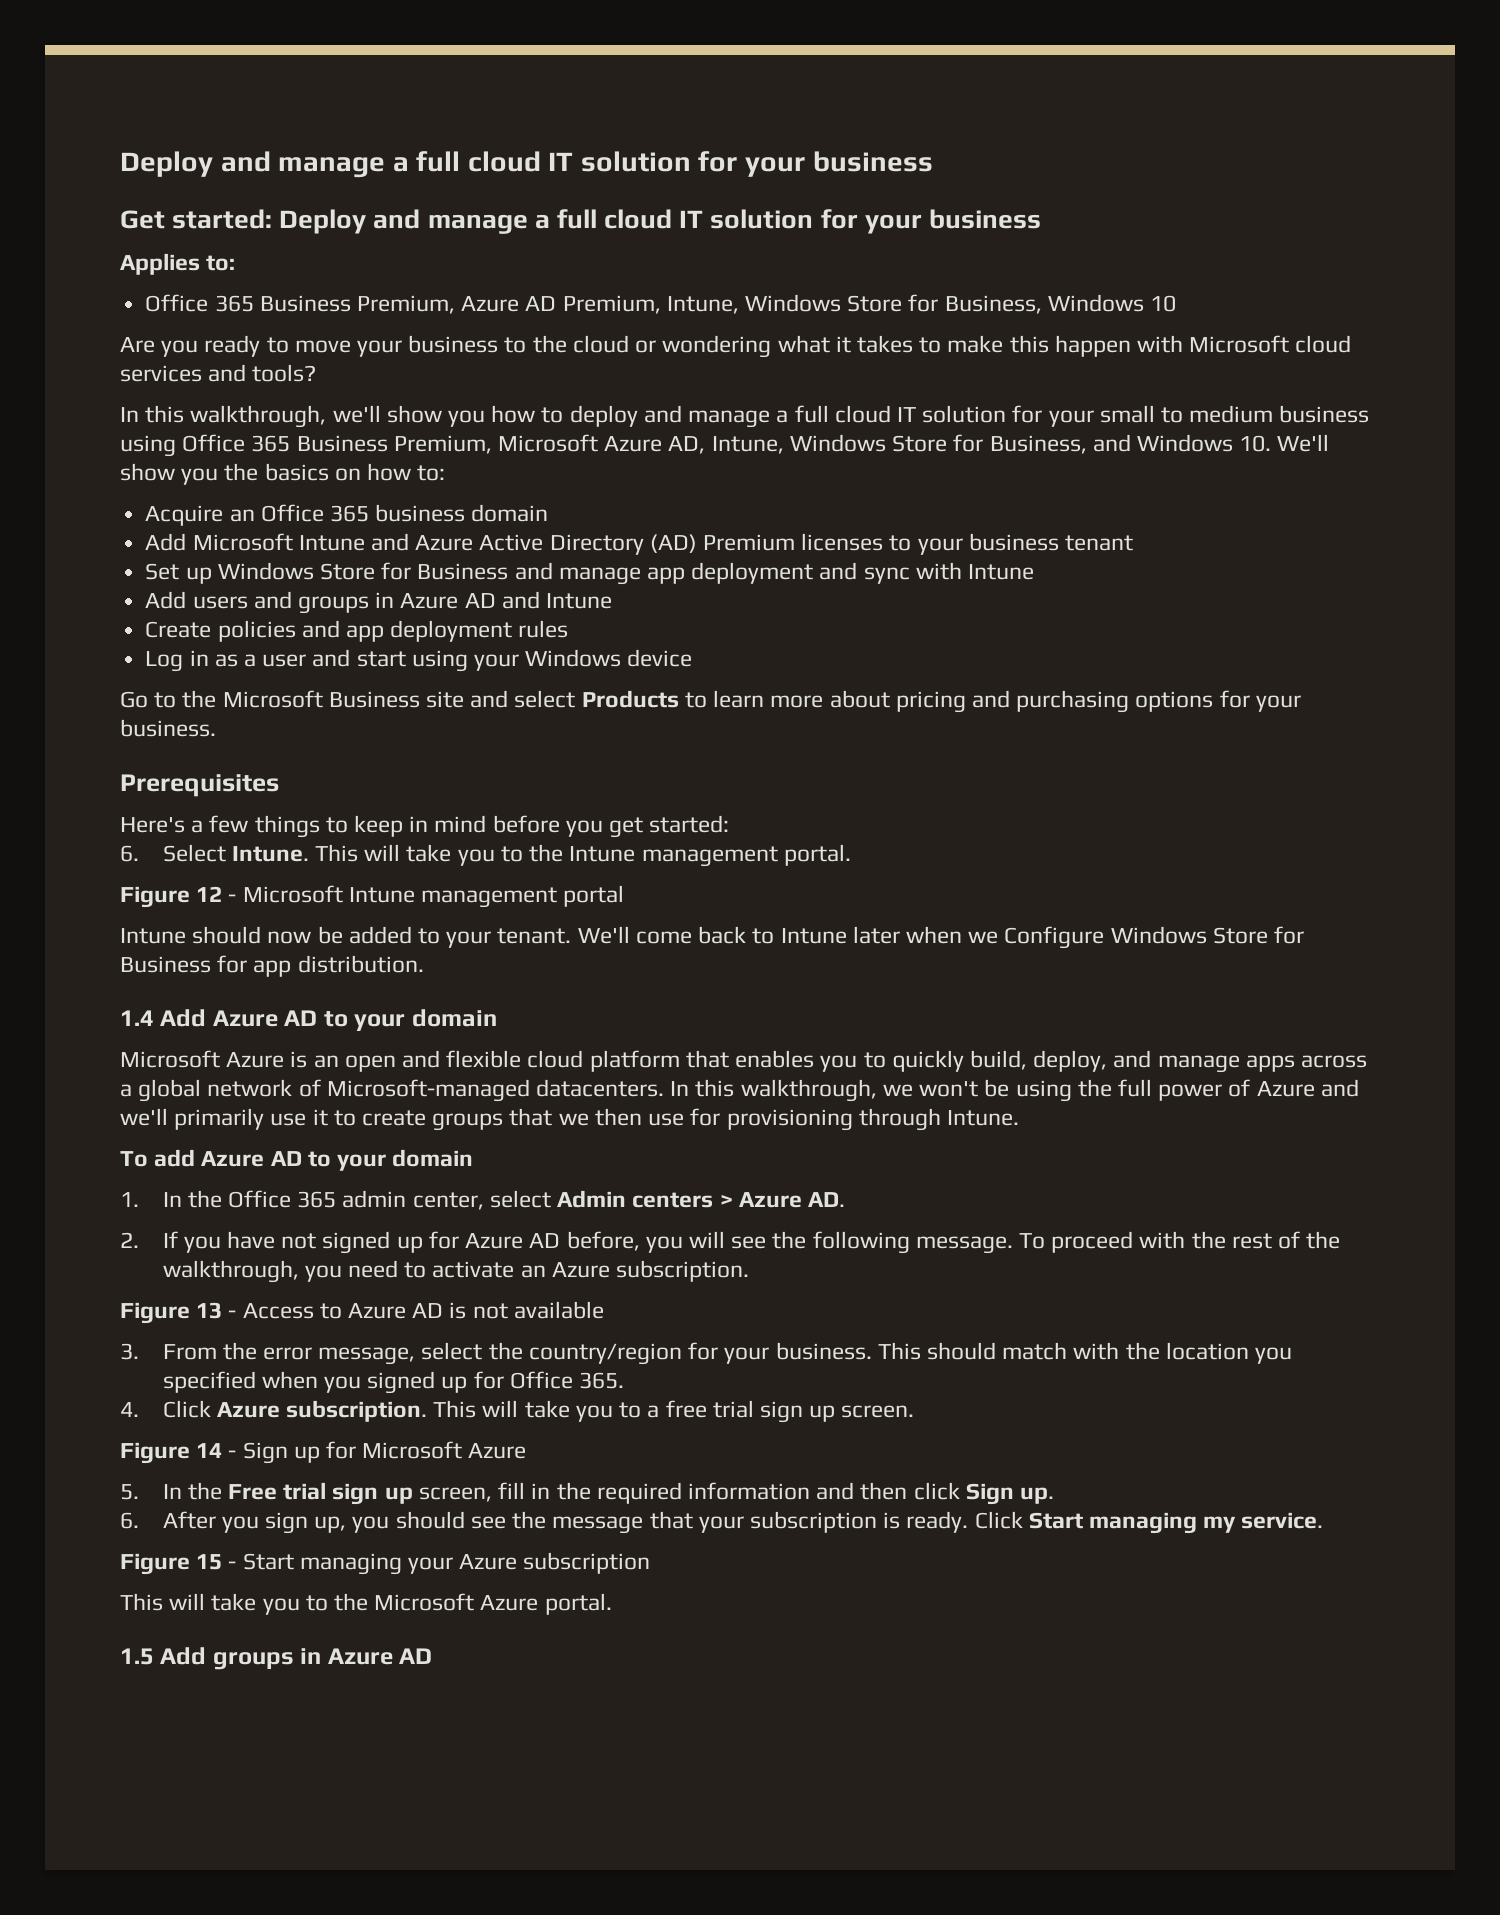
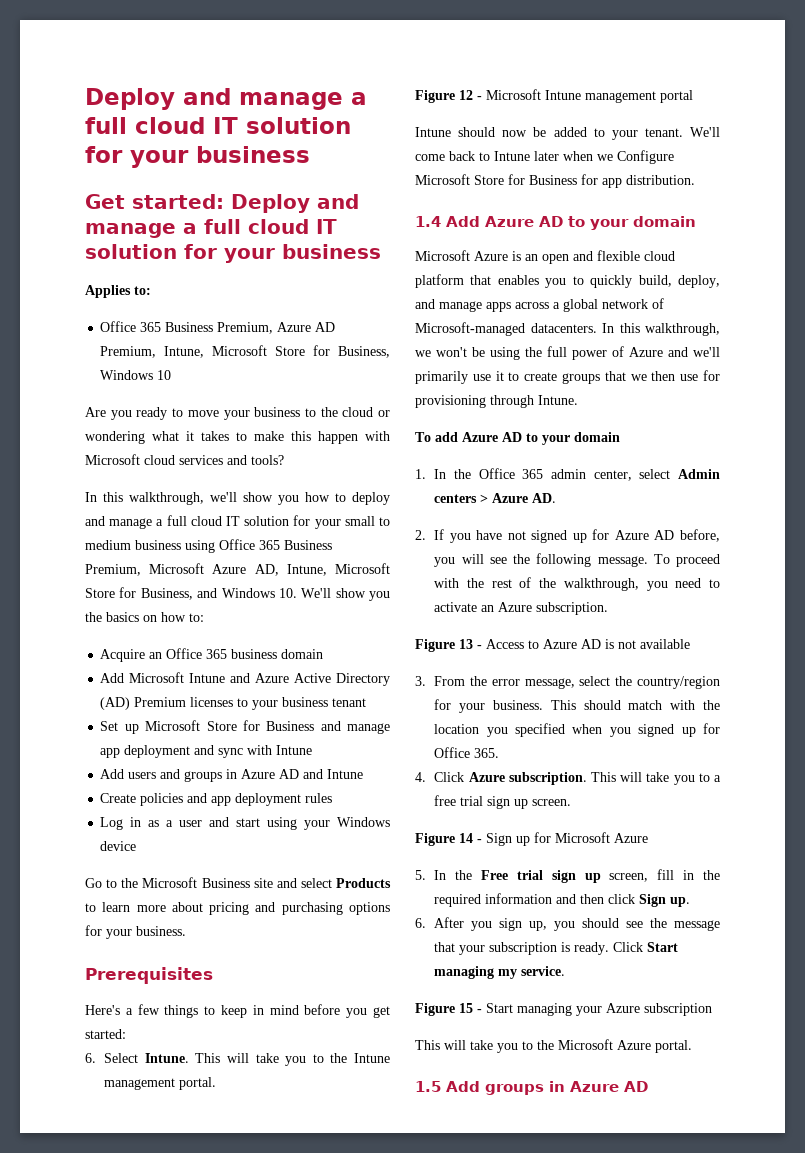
[744,294,841,312] Windows -> [212,345,268,356] Microsoft
[789,434,886,452] Windows -> [335,563,390,574] Microsoft
[217,562,314,580] Windows -> [145,720,201,731] Microsoft
[1110,926,1207,944] Windows -> [415,174,470,185] Microsoft

